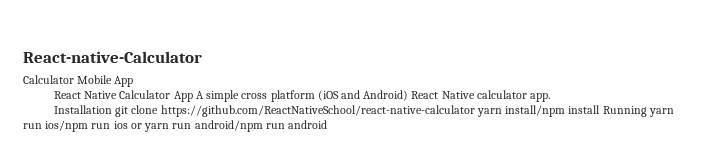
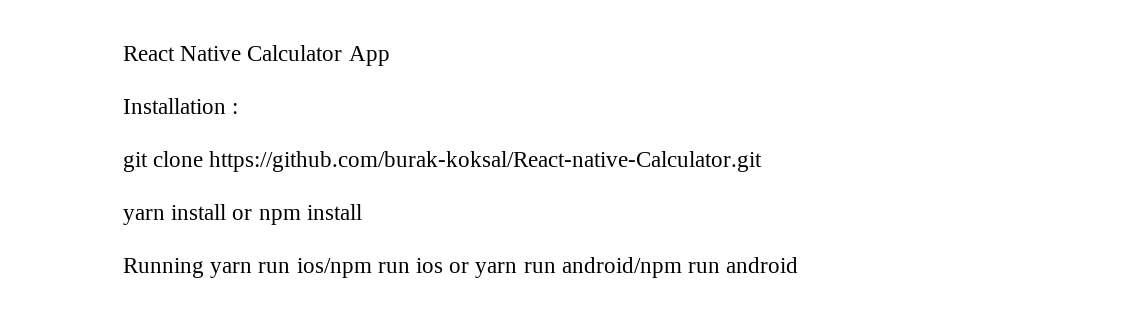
[23,51,202,63] [23,75,134,87] React-native-Calculator // Calculator Mobile App // -> (123, 53) none
[195,90,551,102] A simple cross platform (iOS and Android) React Native calculator app. -> (390, 56) none
(112, 109) none -> [232,103,239,114] : //
[160,105,601,117] https://github.com/ReactNativeSchool/react-native-calculator yarn install/npm install -> [209,151,763,172] [123,204,362,225] https://github.com/burak-koksal/React-native-Calculator.git // yarn install or npm install //

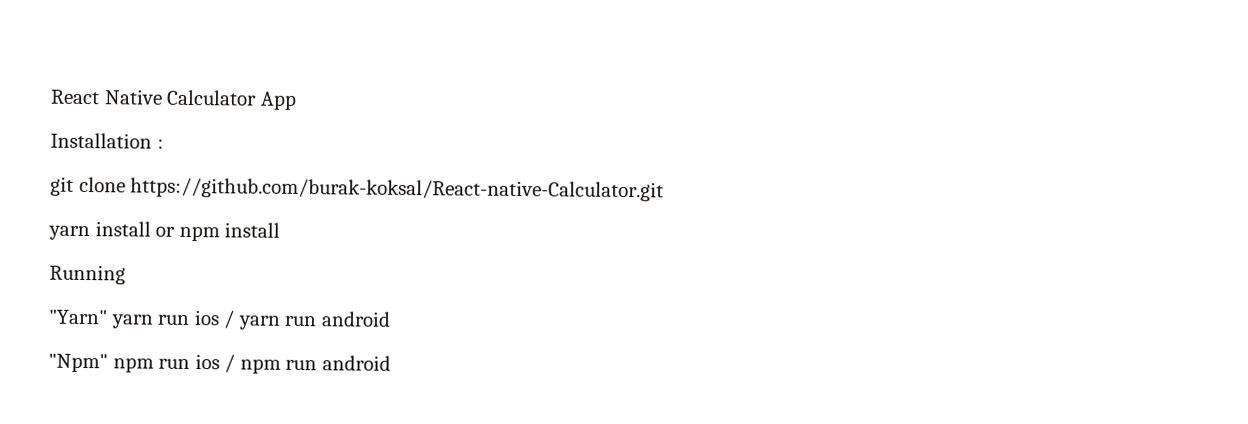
[210,257,682,278] yarn run ios/npm run ios or yarn run android/npm -> [48,309,391,330] [48,353,281,374] // "Yarn" yarn run ios / yarn run android // "Npm" npm run ios / npm

